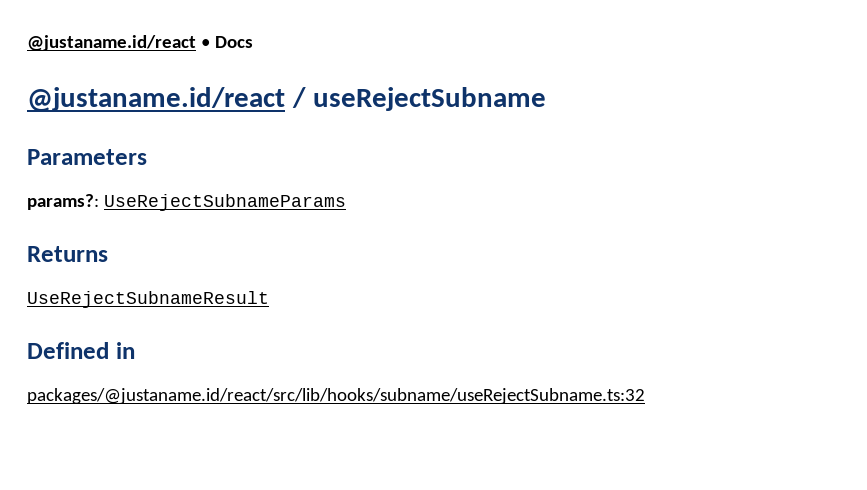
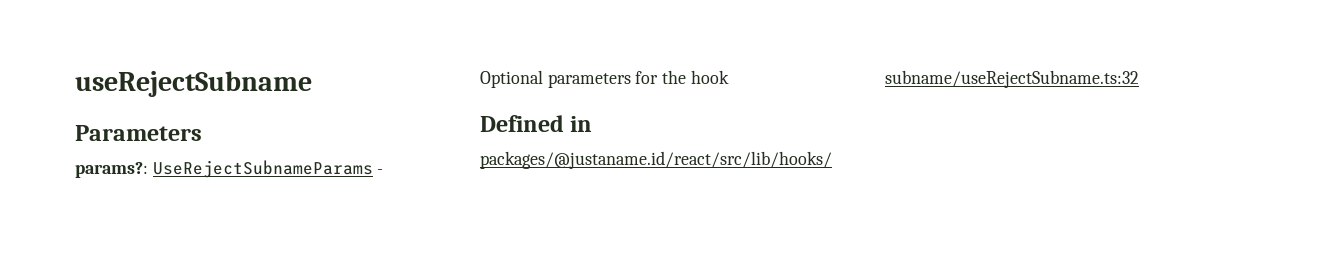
[27,35,253,51] [27,87,306,112] @justaname.id/react • Docs // @justaname.id/react / -> (75, 84) none
[27,246,108,262] [27,291,269,308] // Returns // UseRejectSubnameResult -> [377,169,384,174] [480,70,729,88] - Optional parameters for the hook

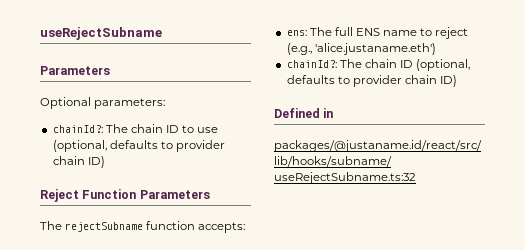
[75,160,384,178] [480,70,729,88] params?: UseRejectSubnameParams - Optional parameters for the hook -> [40,97,166,109] [52,124,219,133] [52,140,225,152] [52,156,105,168] [40,189,210,202] [40,221,246,233] [286,27,469,39] [286,43,436,55] [286,59,471,71] [286,75,458,87] Optional parameters: // chainId?: The chain ID to use (optional, defaults to provider chain ID) // Reject Function Parameters // The rejectSubname function accepts: // ens: The full ENS name to reject (e.g., 'alice.justaname.eth') // chainId?: The chain ID (optional, defaults to provider chain ID)

